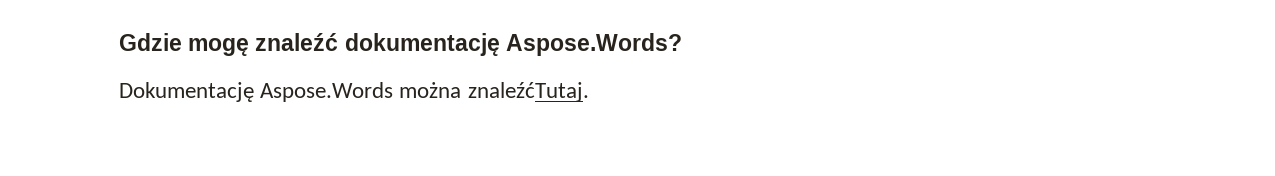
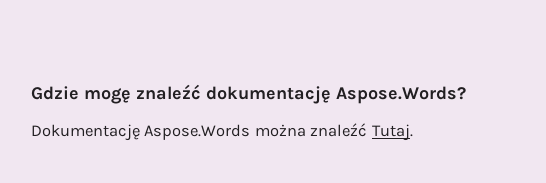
[467,82,589,102] znaleźćTutaj. -> [310,123,413,141] znaleźć Tutaj.

